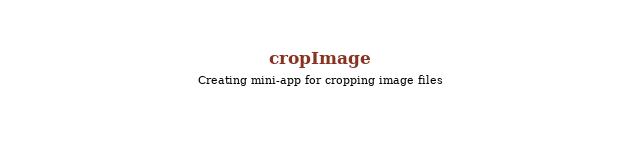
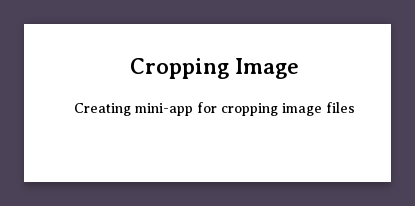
[269,52,371,68] cropImage -> [130,58,299,79] Cropping Image

